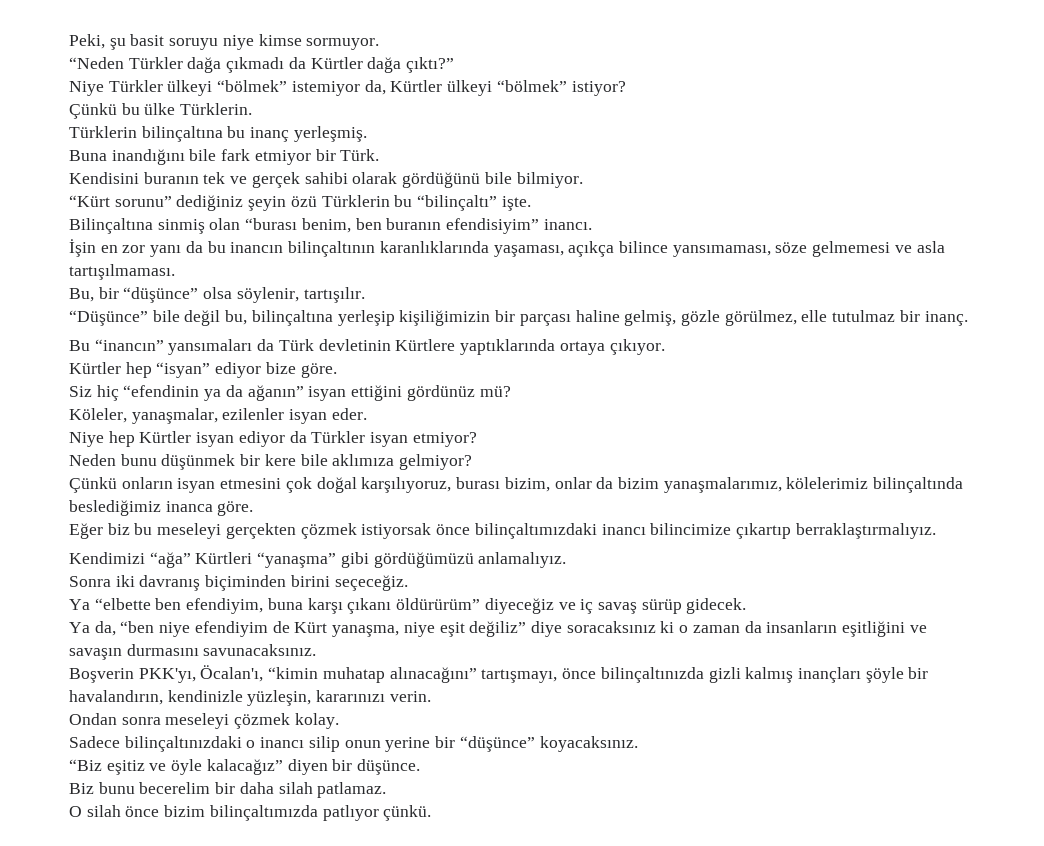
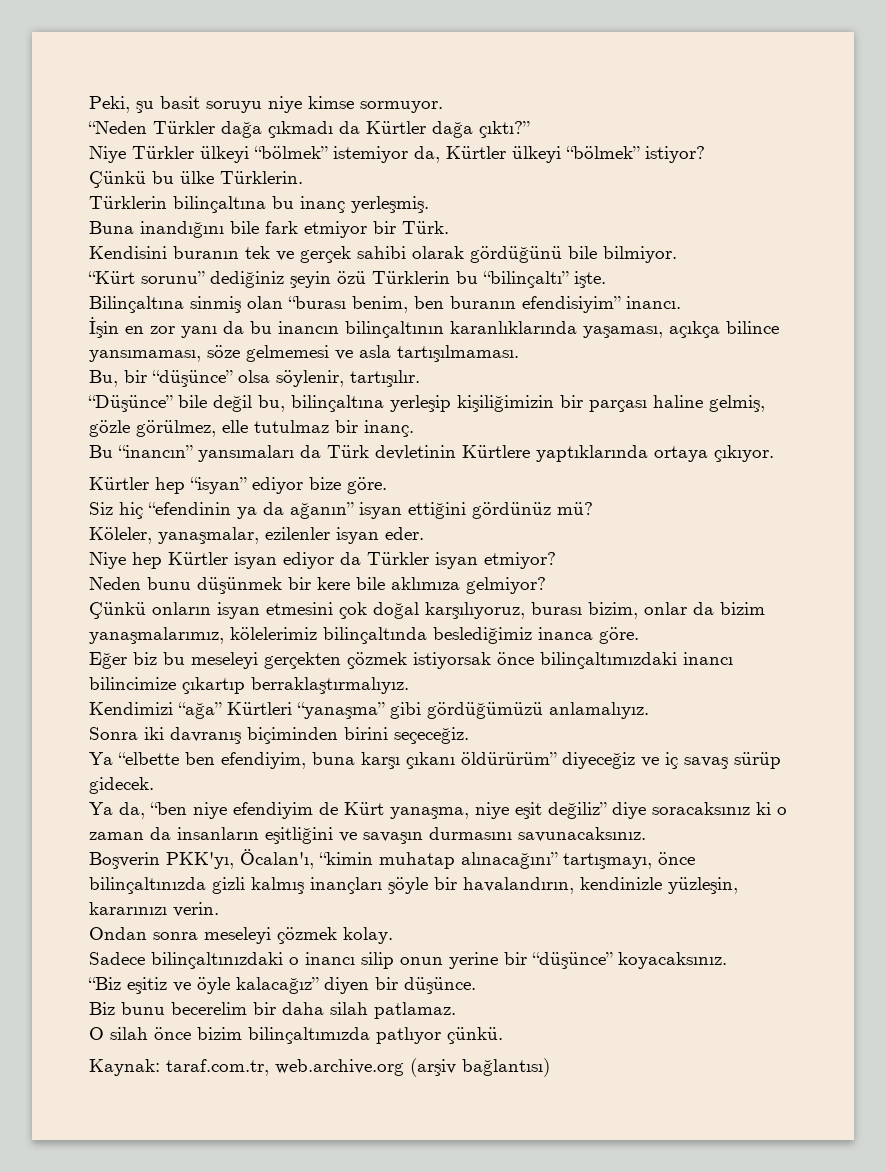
(432, 813) none -> [89,1058,550,1077] // Kaynak: taraf.com.tr, web.archive.org (arşiv bağlantısı)

